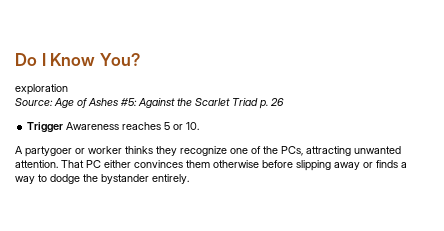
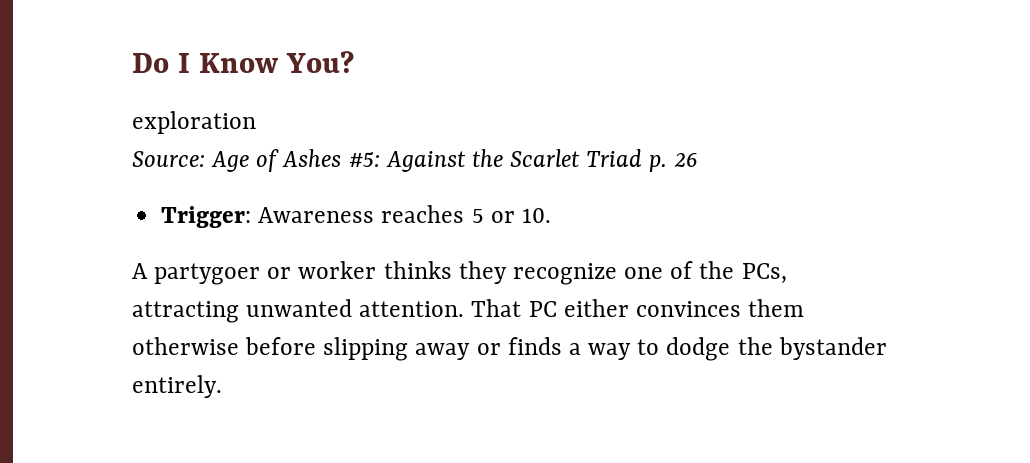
[27,122,64,133] Trigger -> [161,206,252,228] Trigger:

